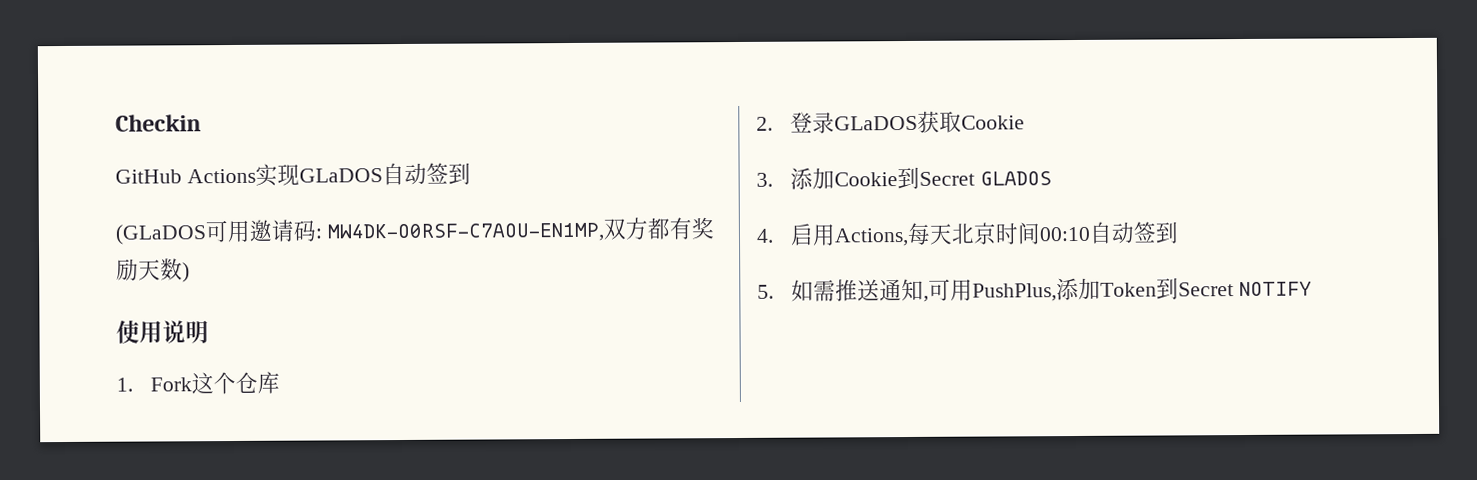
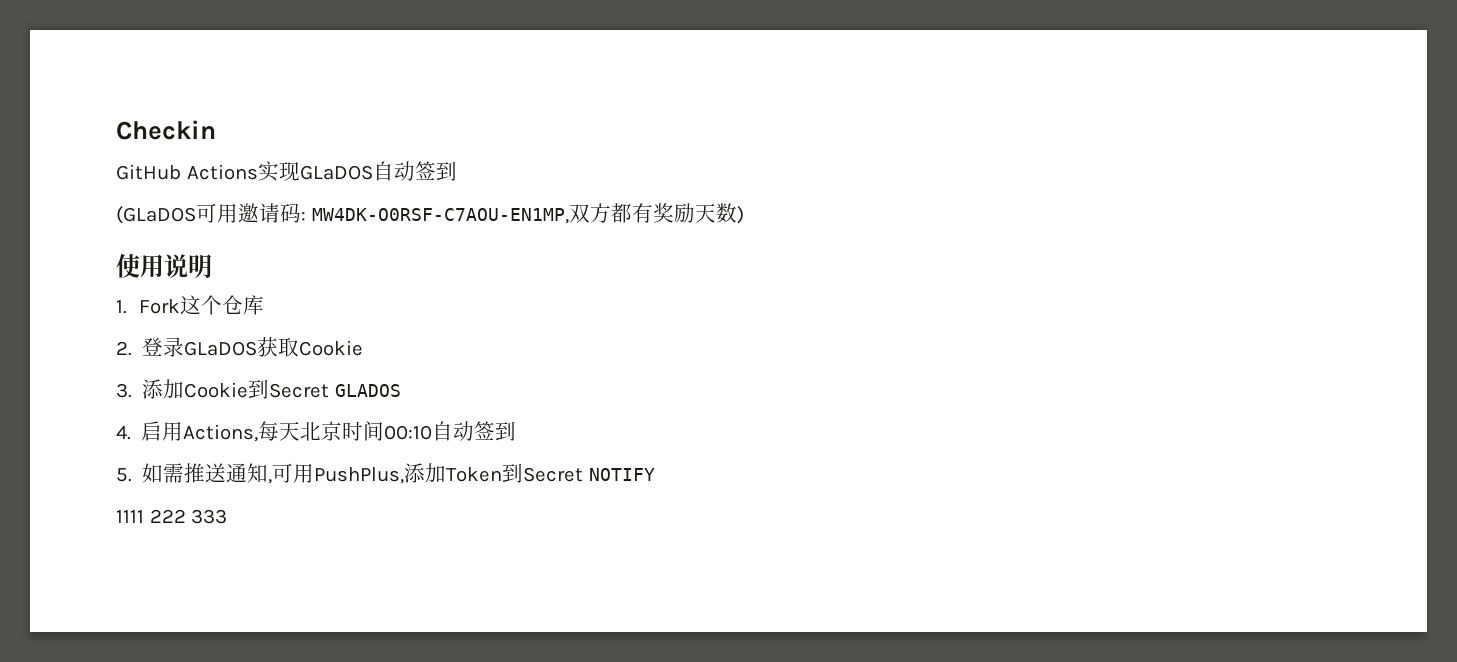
(1312, 289) none -> [116,509,228,524] // 1111 222 333

